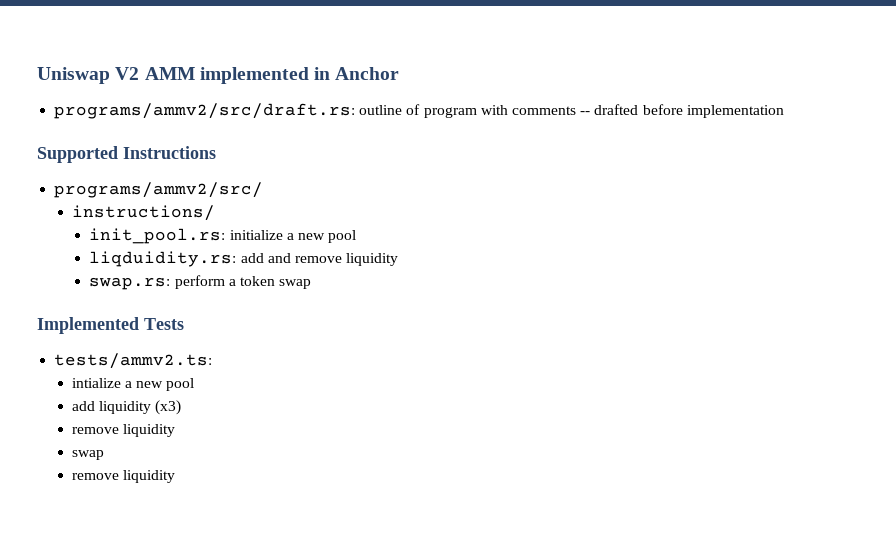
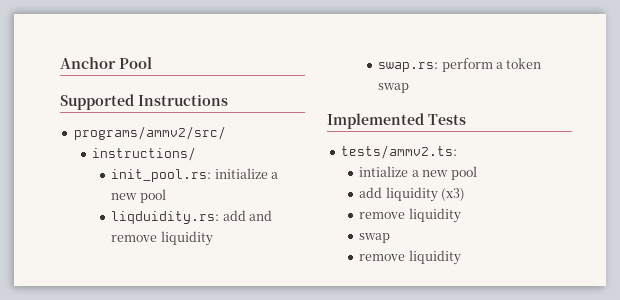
[37,67,400,84] [54,103,784,119] Uniswap V2 AMM implemented in Anchor // programs/ammv2/src/draft.rs: outline of program with comments -- drafted before implementation -> [60,57,152,69] Anchor Pool

